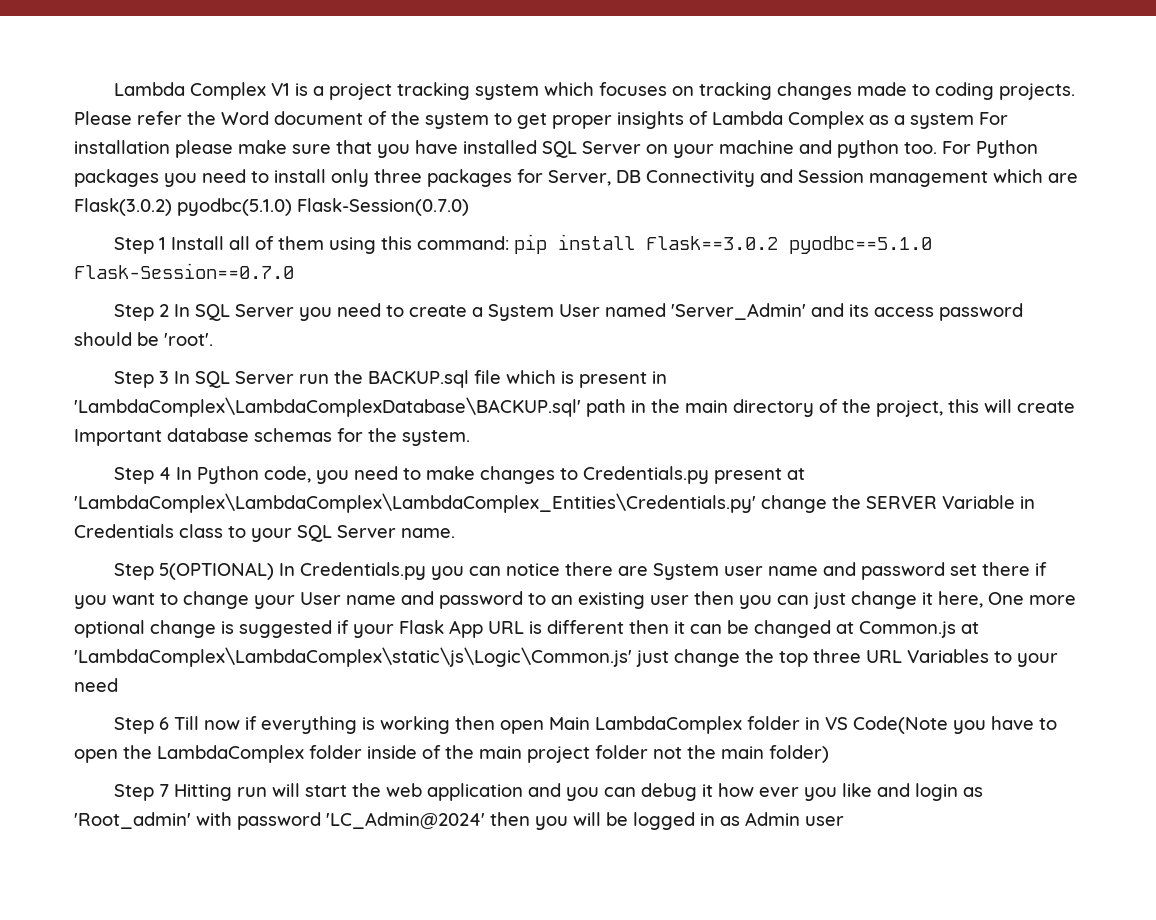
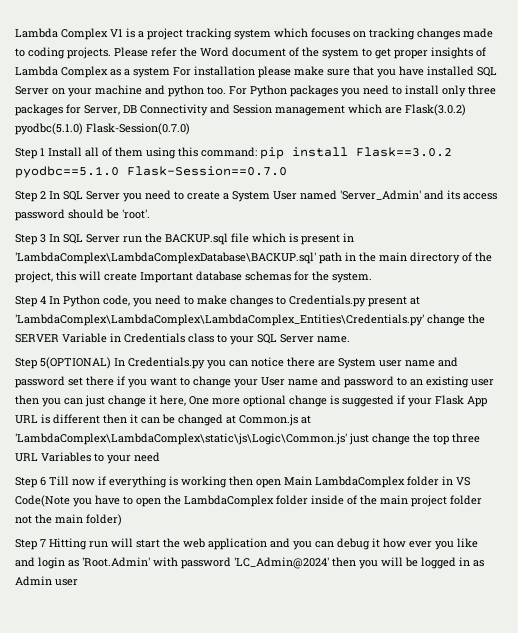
[74,812,191,829] 'Root_admin' -> [82,557,150,567] 'Root.Admin'

